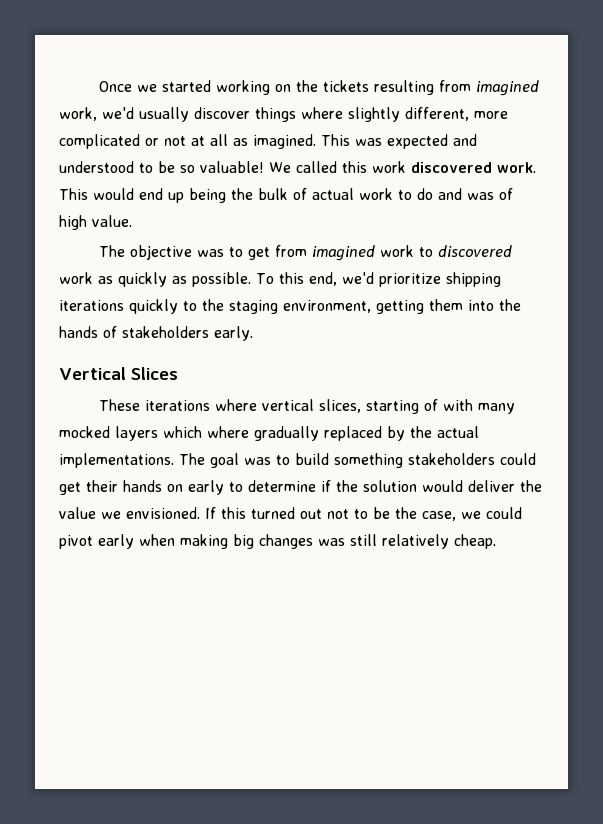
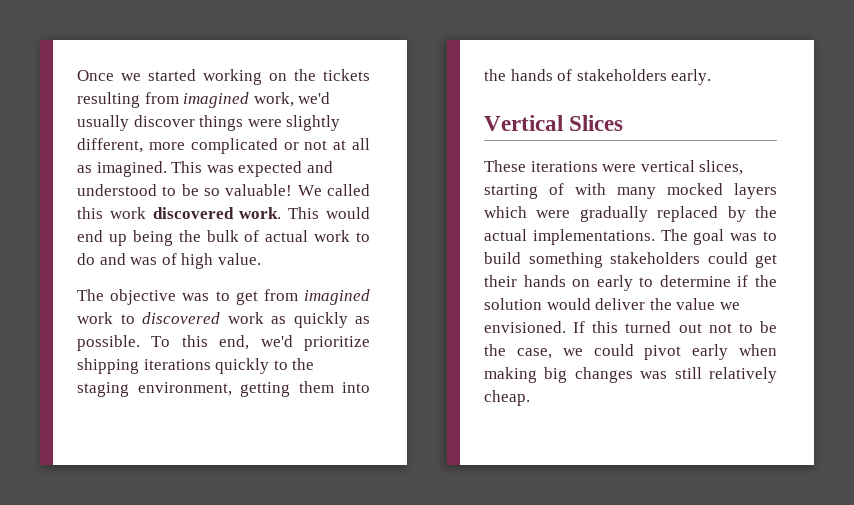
[301,107,343,119] where -> [247,119,282,127] were
[214,399,257,411] where -> [602,164,637,172] were
[207,426,249,438] where -> [536,210,571,218] were

